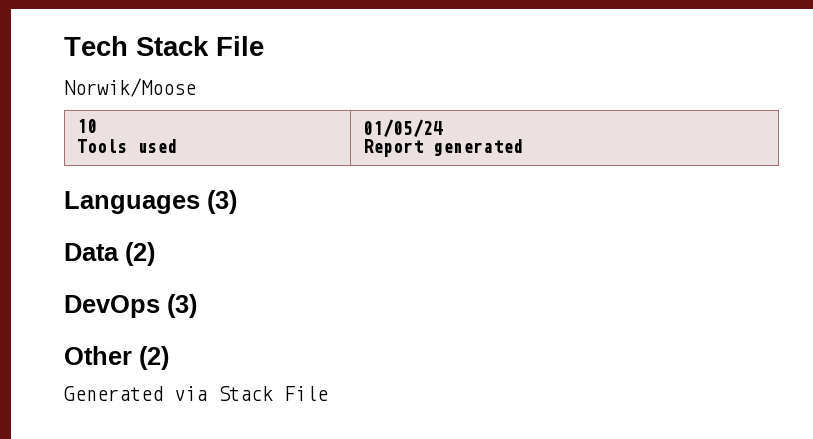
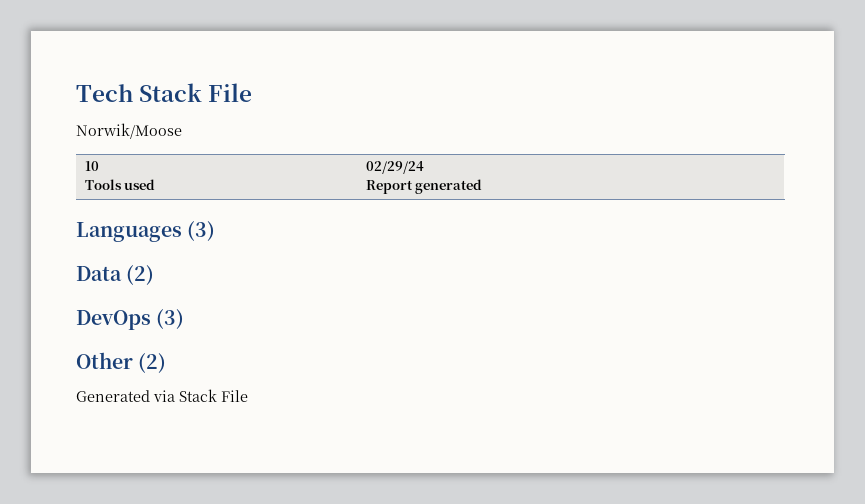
[363,119,444,137] 01/05/24 -> [365,161,424,174] 02/29/24

